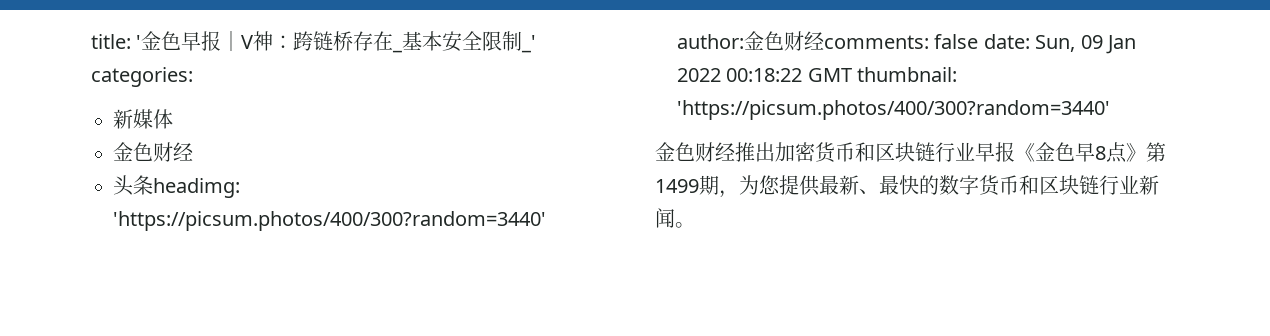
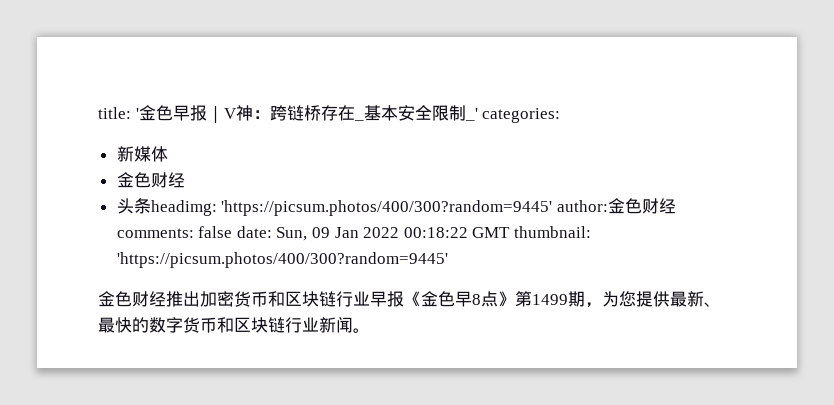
[113,211,546,231] 'https://picsum.photos/400/300?random=3440' -> [221,200,553,216] 'https://picsum.photos/400/300?random=9445'
[677,100,1110,120] 'https://picsum.photos/400/300?random=3440' -> [116,252,448,268] 'https://picsum.photos/400/300?random=9445'

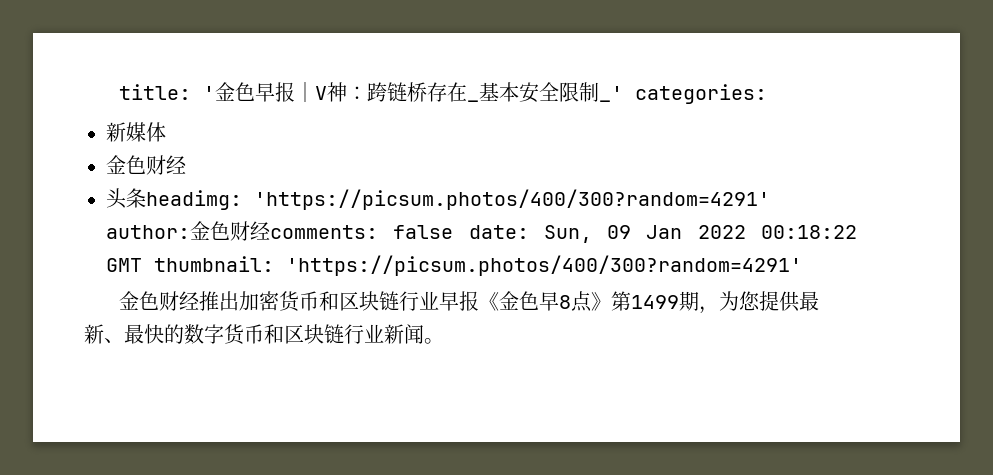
[221,200,553,216] 'https://picsum.photos/400/300?random=9445' -> [254,189,770,210] 'https://picsum.photos/400/300?random=4291'
[116,252,448,268] 'https://picsum.photos/400/300?random=9445' -> [286,255,802,276] 'https://picsum.photos/400/300?random=4291'

